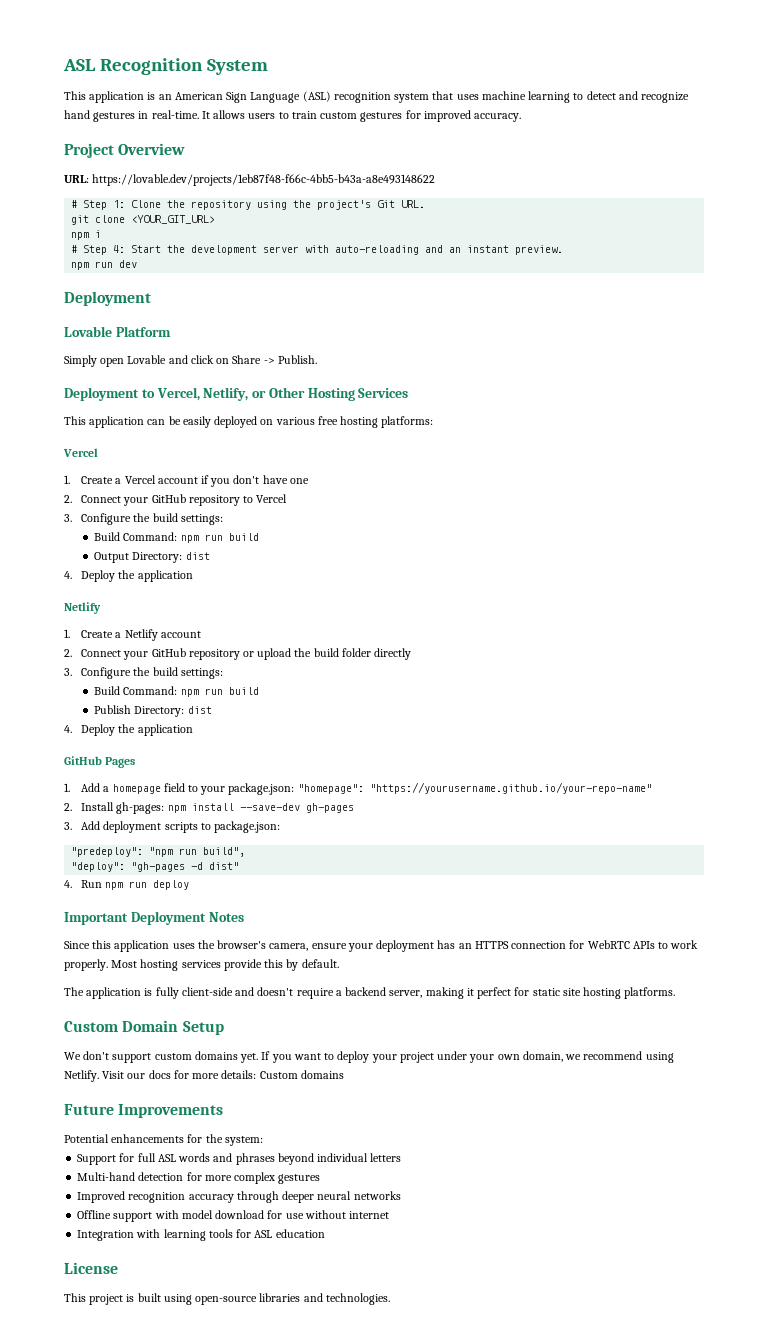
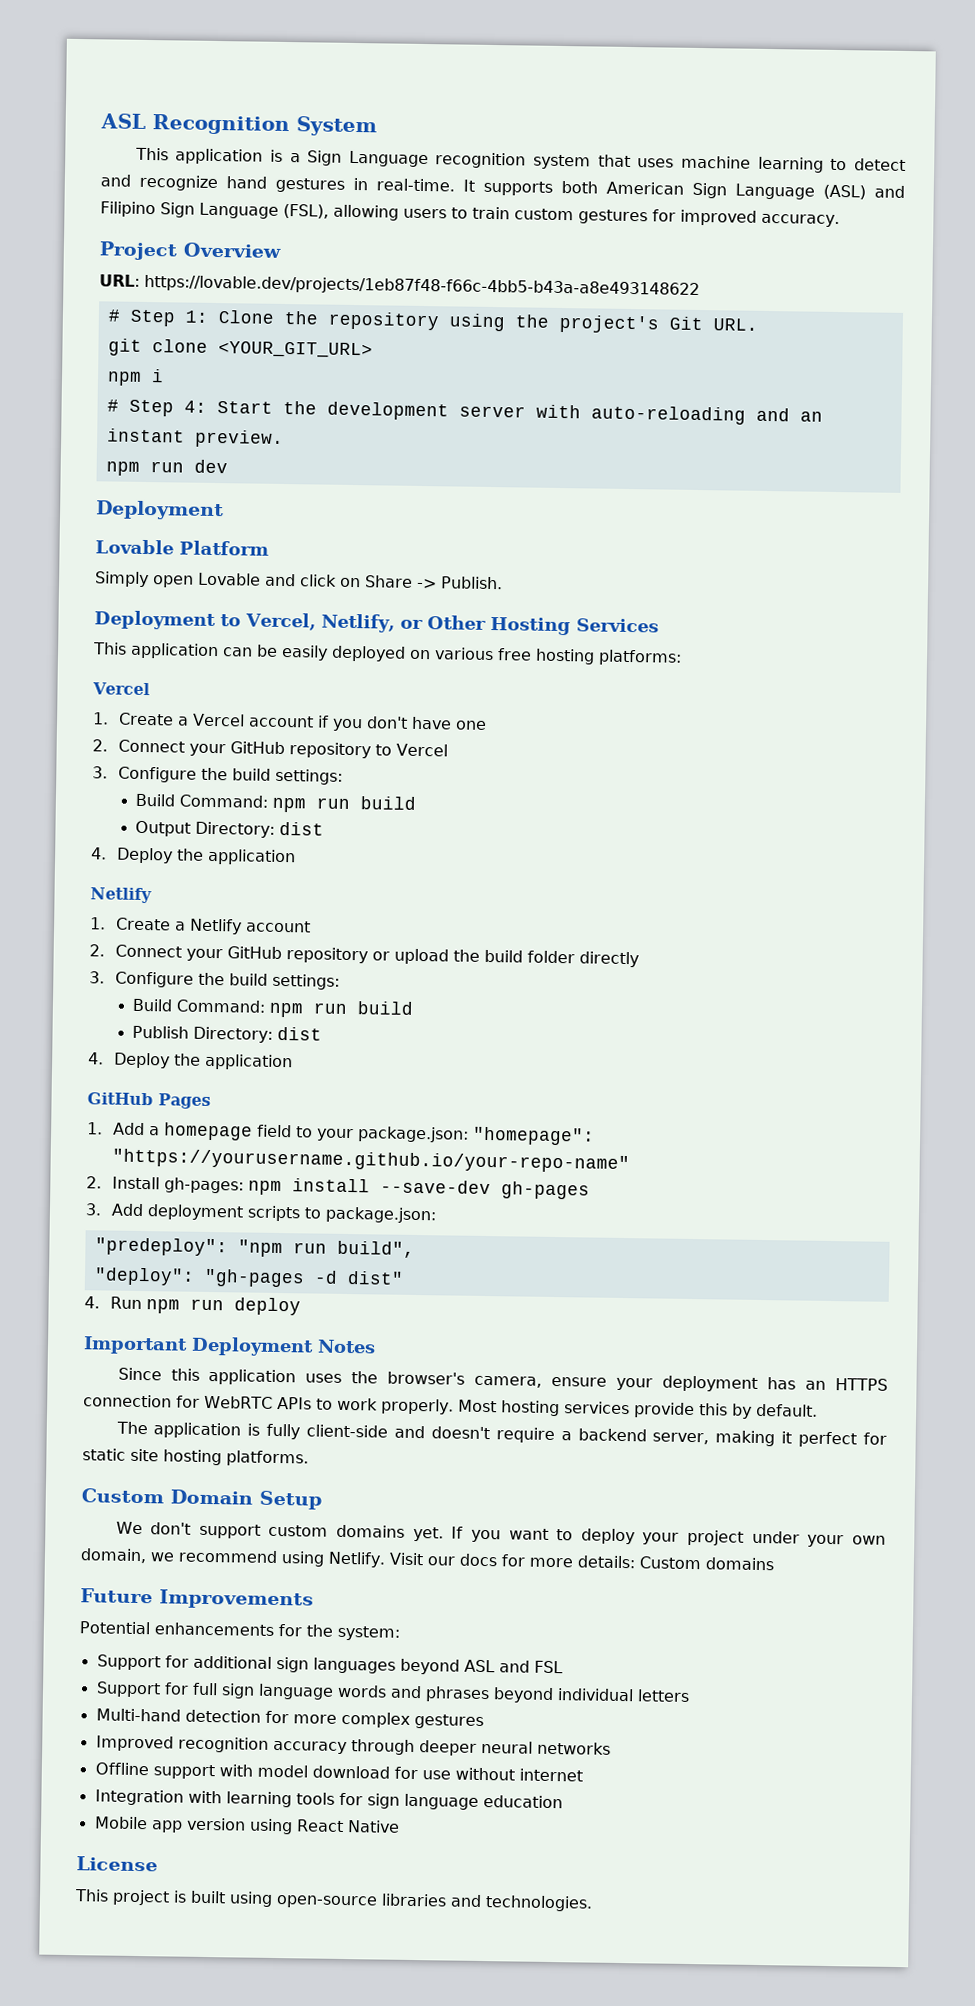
[158,91,331,103] an American Sign Language (ASL) -> [289,150,429,168] a Sign Language
[213,110,246,119] allows -> [483,180,905,200] [100,201,399,221] supports both American Sign Language (ASL) and Filipino Sign Language (FSL), allowing
(263, 1141) none -> [96,1654,563,1675] // Support for additional sign languages beyond ASL and FSL
[157,1154,176,1162] ASL -> [220,1683,334,1700] sign language
[254,1230,273,1238] ASL -> [366,1793,479,1810] sign language
(325, 1233) none -> [94,1816,400,1835] // Mobile app version using React Native

